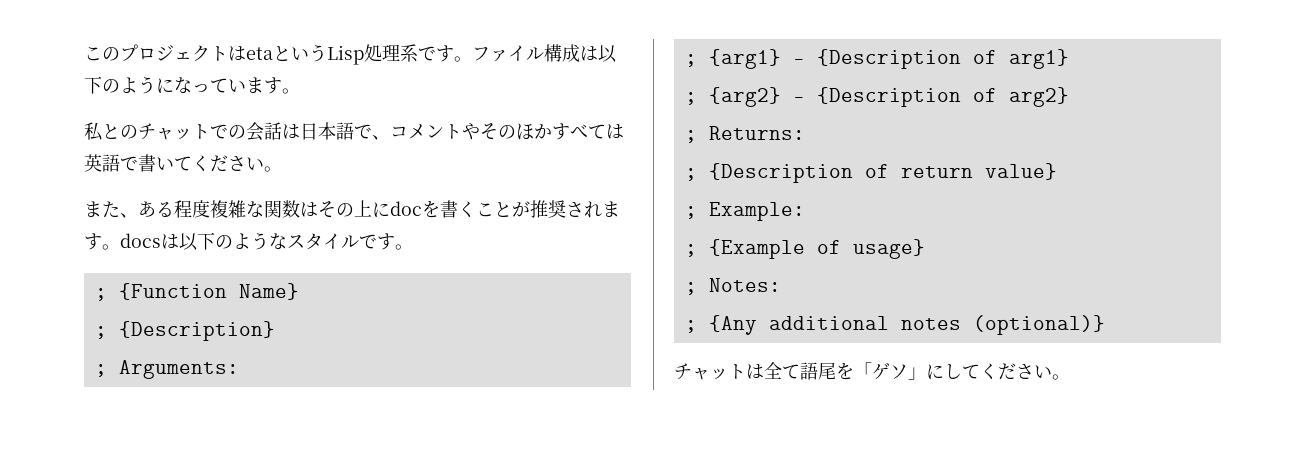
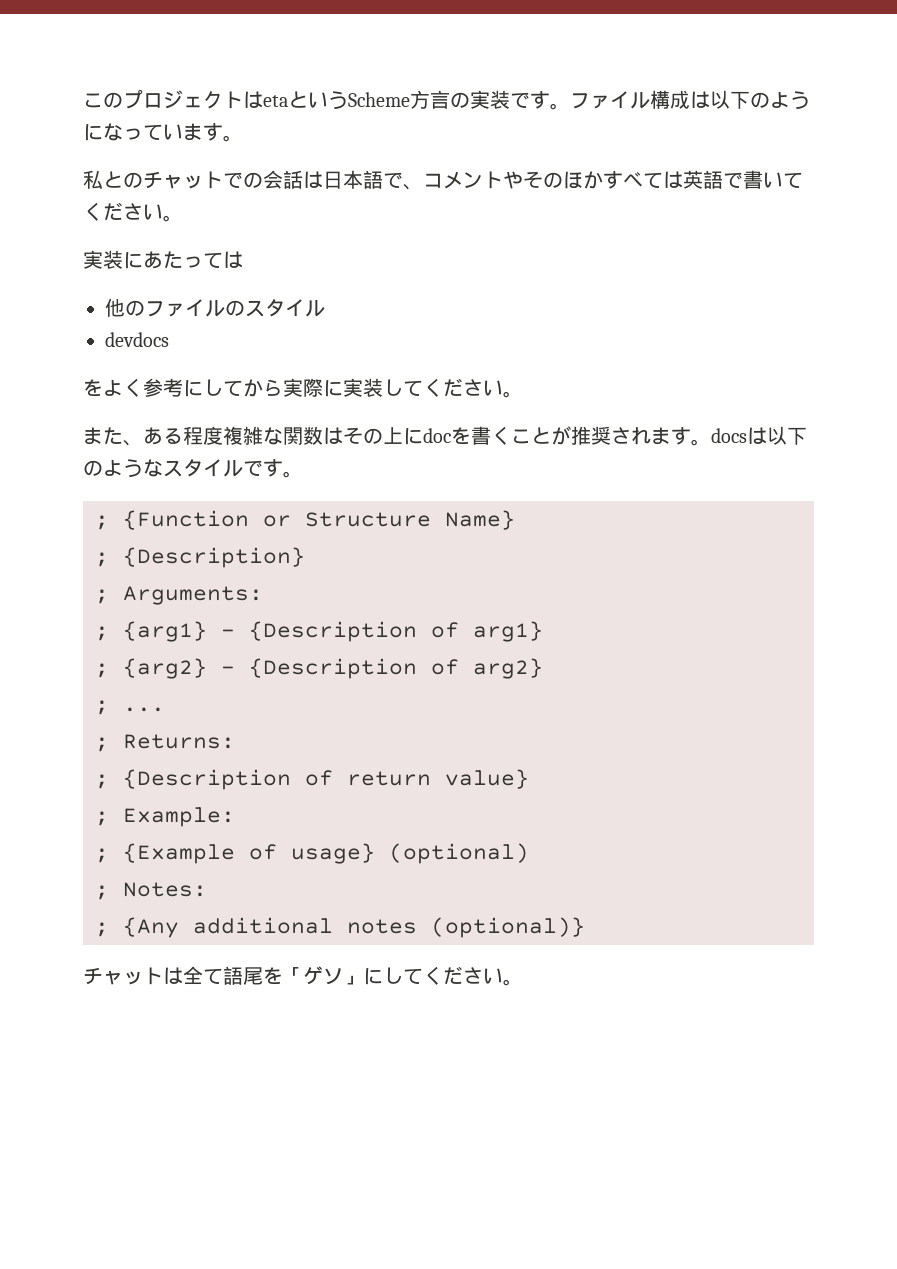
[327,44,418,65] Lisp処理系 -> [348,90,510,109] Scheme方言の実装
(282, 169) none -> [83,250,243,269] [105,298,325,317] [105,332,169,347] [83,378,523,398] // 実装にあたっては // 他のファイルのスタイル // devdocs // をよく参考にしてから実際に実装してください。
(227, 291) none -> [263,512,431,527] or Structure
(1069, 97) none -> [95,700,165,715] // ; ...
(925, 249) none -> [389,843,529,864] (optional)

